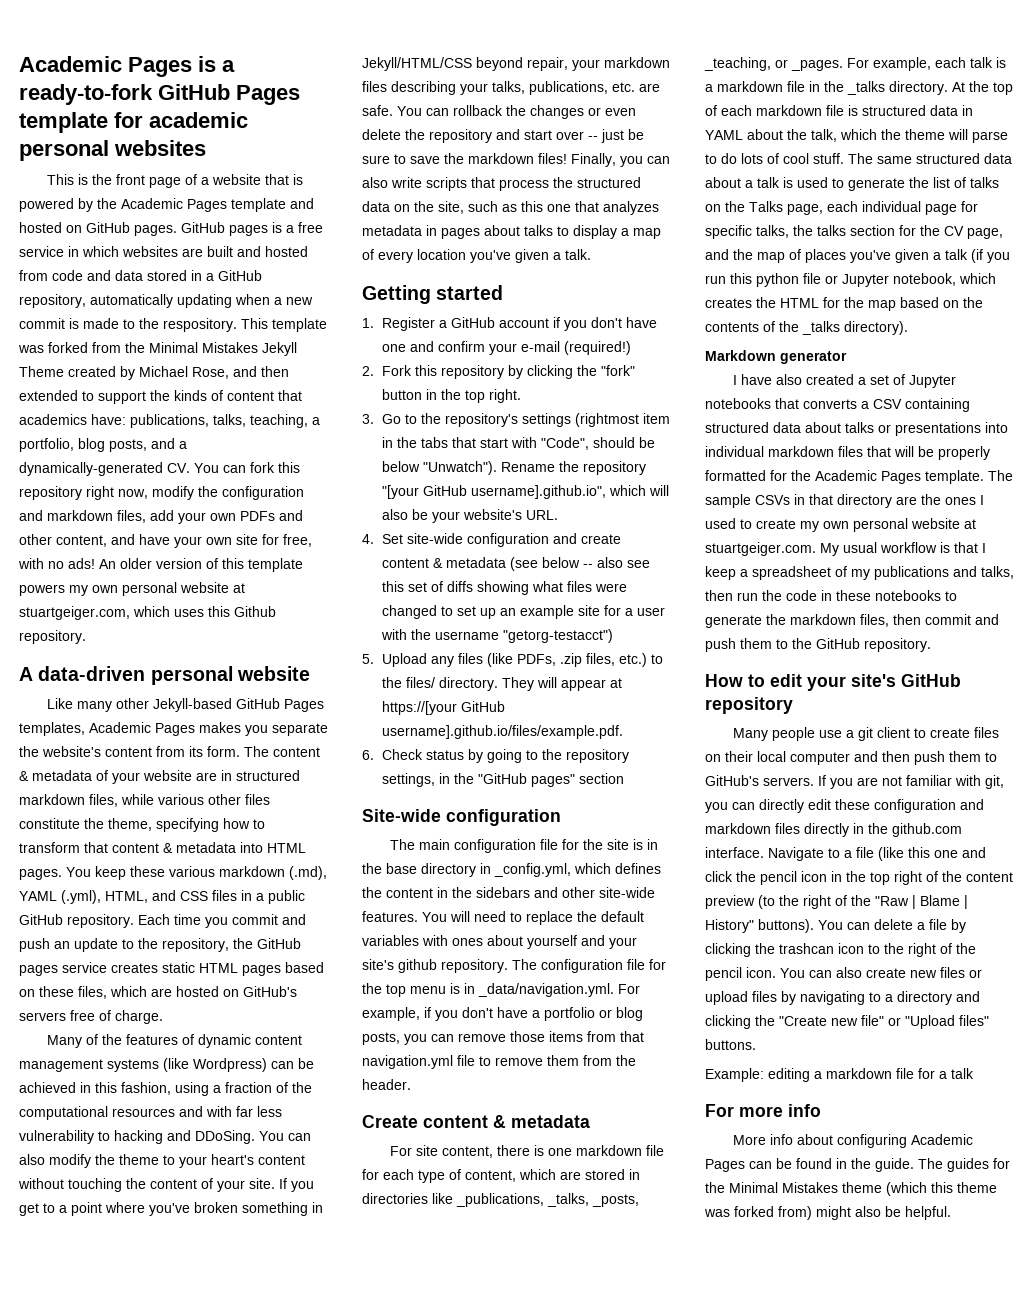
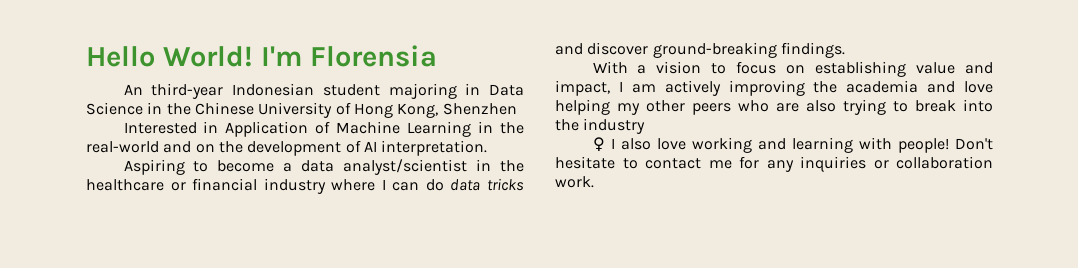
[19,56,235,77] [19,84,300,105] [19,112,248,133] [19,140,206,161] [47,174,304,188] [19,198,314,212] [19,222,323,236] [19,246,308,257] [19,270,262,281] [19,294,313,308] [19,318,327,332] [18,342,297,356] [19,366,289,380] [19,390,302,404] [19,414,320,428] [19,438,187,452] [19,462,300,476] [19,486,304,500] [19,510,303,524] [19,534,312,548] [18,558,303,572] [19,582,245,596] [19,606,276,620] [19,630,86,644] [19,666,310,685] [47,698,325,712] [19,722,328,736] [19,746,320,757] [19,770,300,784] [19,794,270,807] [19,818,265,832] [19,842,306,853] [19,866,327,880] [19,890,305,904] [19,914,306,928] [19,938,301,952] [19,962,324,976] [19,986,297,999] [19,1010,163,1024] [47,1034,303,1048] [19,1058,314,1072] [19,1082,312,1096] [19,1106,282,1120] [19,1130,311,1144] [19,1154,305,1168] [18,1178,314,1192] [19,1202,323,1216] [362,57,670,71] [362,81,660,95] [362,105,636,119] [362,129,644,143] [362,153,670,167] [362,177,641,191] [362,201,659,215] [362,225,661,239] [362,249,591,263] [362,285,504,304] [362,317,657,331] [381,341,631,355] [362,365,635,379] [381,389,521,403] [362,413,670,427] [381,437,655,450] [381,461,646,475] [381,485,669,499] [381,509,558,523] [362,533,621,547] [381,557,650,571] [381,581,627,595] [381,605,665,619] [380,629,613,643] [362,653,663,667] [381,677,622,691] [381,701,505,715] [381,725,623,739] [362,749,629,763] [381,773,624,787] [362,809,561,826] [390,839,659,853] [362,863,661,877] [362,887,655,898] [362,911,644,925] [362,935,637,949] [362,959,666,973] [362,983,640,997] [362,1007,643,1021] [362,1031,644,1045] [362,1055,636,1069] [362,1079,411,1090] [362,1115,590,1128] [390,1145,665,1158] [362,1169,640,1183] [362,1193,639,1207] [704,57,1006,71] [705,81,1013,95] [705,105,973,116] [705,129,1008,143] [705,153,1012,164] [705,177,999,191] [705,201,978,215] [705,225,1003,239] [705,249,1010,263] [705,273,996,287] [705,297,983,311] [705,321,908,335] [705,350,847,364] [733,374,957,388] [705,398,970,412] [705,422,1008,436] [705,446,990,460] [705,470,1013,484] [705,494,984,508] [705,518,976,532] [705,542,986,556] [705,566,1014,580] [705,590,957,601] [705,614,999,628] [705,638,931,652] [705,674,961,691] [705,697,793,714] [733,727,1000,741] [705,751,997,765] [705,775,1004,789] [705,799,984,813] [705,823,962,837] [705,847,986,861] [705,871,1013,885] [705,895,968,909] [705,919,966,933] [705,943,976,957] [705,967,982,981] [705,991,980,1005] [705,1015,989,1029] [705,1039,756,1050] [705,1068,974,1082] [705,1104,821,1117] [733,1134,974,1148] [705,1158,1010,1172] [705,1182,997,1196] [704,1206,951,1220] Academic Pages is a ready-to-fork GitHub Pages template for academic personal websites // This is the front page of a website that is powered by the Academic Pages template and hosted on GitHub pages. GitHub pages is a free service in which websites are built and hosted from code and data stored in a GitHub repository, automatically updating when a new commit is made to the respository. This template was forked from the Minimal Mistakes Jekyll Theme created by Michael Rose, and then extended to support the kinds of content that academics have: publications, talks, teaching, a portfolio, blog posts, and a dynamically-generated CV. You can fork this repository right now, modify the configuration and markdown files, add your own PDFs and other content, and have your own site for free, with no ads! An older version of this template powers my own personal website at stuartgeiger.com, which uses this Github repository. // A data-driven personal website // Like many other Jekyll-based GitHub Pages templates, Academic Pages makes you separate the website's content from its form. The content & metadata of your website are in structured markdown files, while various other files constitute the theme, specifying how to transform that content & metadata into HTML pages. You keep these various markdown (.md), YAML (.yml), HTML, and CSS files in a public GitHub repository. Each time you commit and push an update to the repository, the GitHub pages service creates static HTML pages based on these files, which are hosted on GitHub's servers free of charge. // Many of the features of dynamic content management systems (like Wordpress) can be achieved in this fashion, using a fraction of the computational resources and with far less vulnerability to hacking and DDoSing. You can also modify the theme to your heart's content without touching the content of your site. If you get to a point where you've broken something in Jekyll/HTML/CSS beyond repair, your markdown files describing your talks, publications, etc. are safe. You can rollback the changes or even delete the repository and start over -- just be sure to save the markdown files! Finally, you can also write scripts that process the structured data on the site, such as this one that analyzes metadata in pages about talks to display a map of every location you've given a talk. // Getting started // 1. Register a GitHub account if you don't have one and confirm your e-mail (required!) // 2. Fork this repository by clicking the "fork" button in the top right. // 3. Go to the repository's settings (rightmost item in the tabs that start with "Code", should be below "Unwatch"). Rename the repository "[your GitHub username].github.io", which will also be your website's URL. // 4. Set site-wide configuration and create content & metadata (see below -- also see this set of diffs showing what files were changed to set up an example site for a user with the username "getorg-testacct") // 5. Upload any files (like PDFs, .zip files, etc.) to the files/ directory. They will appear at https://[your GitHub username].github.io/files/example.pdf. // 6. Check status by going to the repository settings, in the "GitHub pages" section // Site-wide configuration // The main configuration file for the site is in the base directory in _config.yml, which defines the content in the sidebars and other site-wide features. You will need to replace the default variables with ones about yourself and your site's github repository. The configuration file for the top menu is in _data/navigation.yml. For example, if you don't have a portfolio or blog posts, you can remove those items from that navigation.yml file to remove them from the header. // Create content & metadata // For site content, there is one markdown file for each type of content, which are stored in directories like _publications, _talks, _posts, _teaching, or _pages. For example, each talk is a markdown file in the _talks directory. At the top of each markdown file is structured data in YAML about the talk, which the theme will parse to do lots of cool stuff. The same structured data about a talk is used to generate the list of talks on the Talks page, each individual page for specific talks, the talks section for the CV page, and the map of places you've given a talk (if you run this python file or Jupyter notebook, which creates the HTML for the map based on the contents of the _talks directory). // Markdown generator // I have also created a set of Jupyter notebooks that converts a CSV containing structured data about talks or presentations into individual markdown files that will be properly formatted for the Academic Pages template. The sample CSVs in that directory are the ones I used to create my own personal website at stuartgeiger.com. My usual workflow is that I keep a spreadsheet of my publications and talks, then run the code in these notebooks to generate the markdown files, then commit and push them to the GitHub repository. // How to edit your site's GitHub repository // Many people use a git client to create files on their local computer and then push them to GitHub's servers. If you are not familiar with git, you can directly edit these configuration and markdown files directly in the github.com interface. Navigate to a file (like this one and click the pencil icon in the top right of the content preview (to the right of the "Raw | Blame | History" buttons). You can delete a file by clicking the trashcan icon to the right of the pencil icon. You can also create new files or upload files by navigating to a directory and clicking the "Create new file" or "Upload files" buttons. // Example: editing a markdown file for a talk // For more info // More info about configuring Academic Pages can be found in the guide. The guides for the Minimal Mistakes theme (which this theme was forked from) might also be helpful. -> [86,45,438,67] [123,83,525,99] [86,102,517,118] [123,121,524,137] [86,140,488,156] [123,159,524,175] [86,178,524,194] [555,42,845,58] [592,61,993,77] [555,80,993,96] [555,99,993,115] [555,118,646,134] [592,137,993,153] [555,156,993,172] [555,176,594,188] Hello World! I'm Florensia // An third-year Indonesian student majoring in Data Science in the Chinese University of Hong Kong, Shenzhen // Interested in Application of Machine Learning in the real-world and on the development of AI interpretation. // Aspiring to become a data analyst/scientist in the healthcare or financial industry where I can do data tricks and discover ground-breaking findings. // With a vision to focus on establishing value and impact, I am actively improving the academia and love helping my other peers who are also trying to break into the industry // ♀ I also love working and learning with people! Don't hesitate to contact me for any inquiries or collaboration work.

